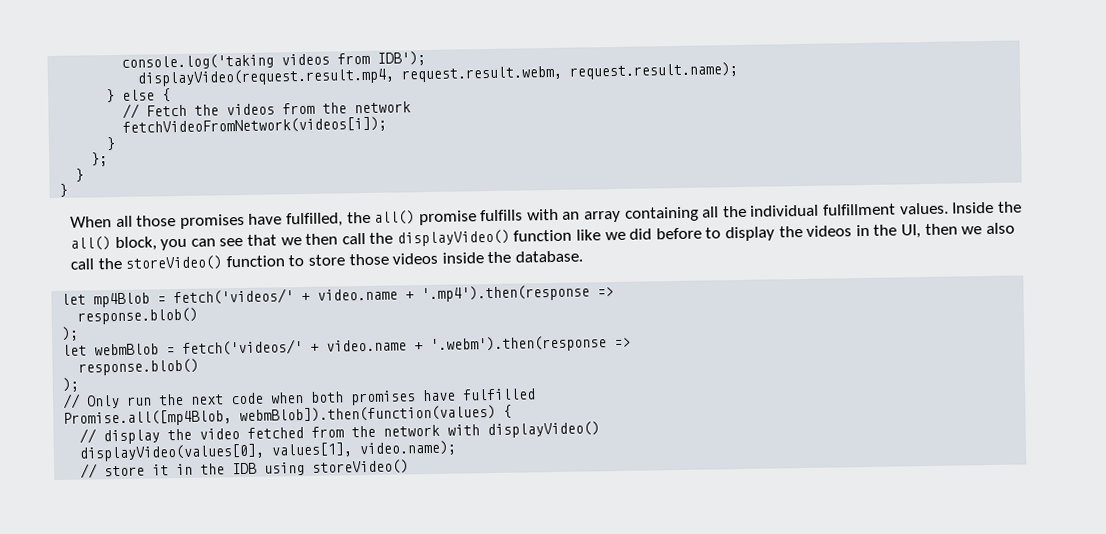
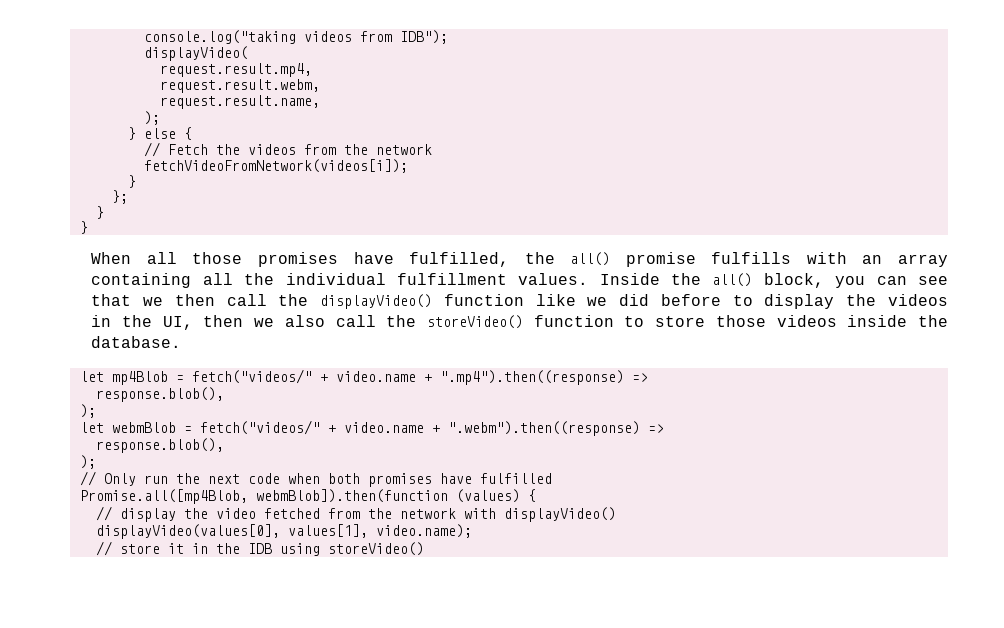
[121,51,427,70] [137,67,396,87] console.log('taking videos from IDB'); // displayVideo(request.result.mp4, -> [143,30,448,44] [143,46,248,61] [159,63,312,77] console.log("taking videos from IDB"); // displayVideo( // request.result.mp4, //
[569,61,739,80] request.result.name); -> [159,95,320,109] [143,111,160,125] // request.result.name, // );
[173,284,615,306] [77,307,199,325] fetch('videos/' + video.name + '.mp4').then(response => // response.blob() -> [191,369,648,385] [95,387,224,402] fetch("videos/" + video.name + ".mp4").then((response) => // response.blob(),
[182,335,632,356] [78,358,200,376] fetch('videos/' + video.name + '.webm').then(response => // response.blob() -> [199,420,664,436] [95,438,224,453] fetch("videos/" + video.name + ".webm").then((response) => // response.blob(),
[239,404,497,424] webmBlob]).then(function(values) -> [255,489,520,503] webmBlob]).then(function (values)

